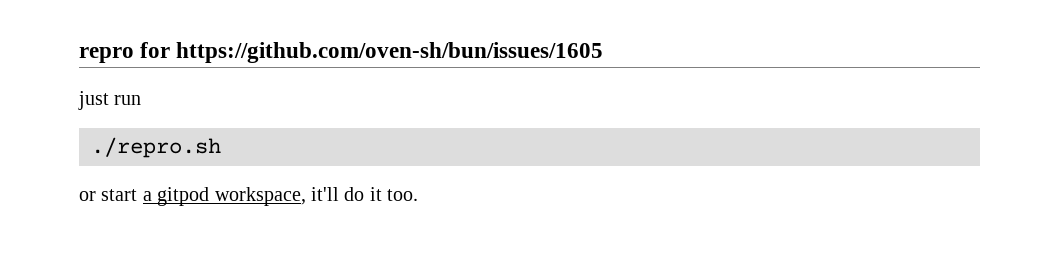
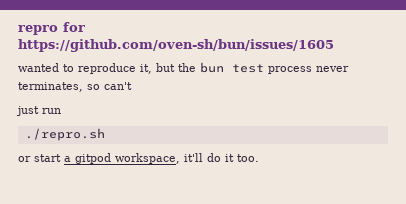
(604, 52) none -> [18,62,349,74] [18,82,132,92] // wanted to reproduce it, but the bun test process never terminates, so can't

